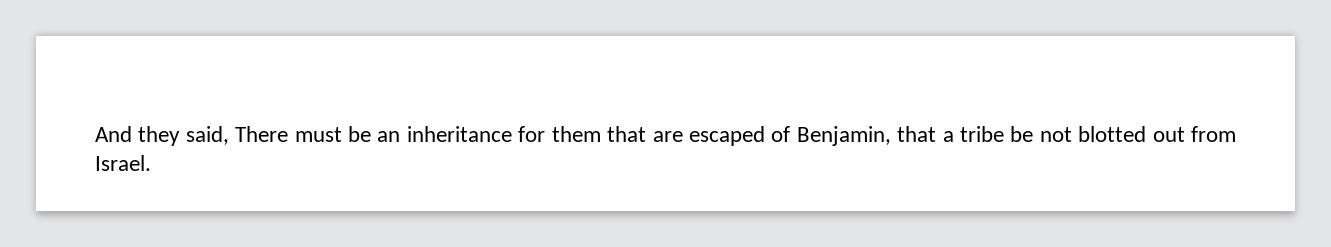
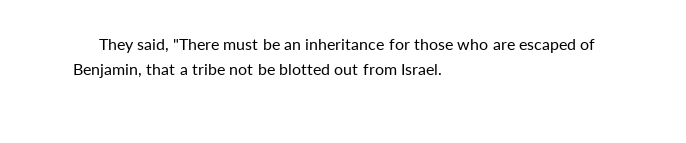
[95,126,289,146] And they said, There -> [98,39,220,53] They said, "There
[551,126,647,142] them that -> [414,39,489,50] those who
[1010,126,1072,142] be not -> [229,64,275,75] not be

